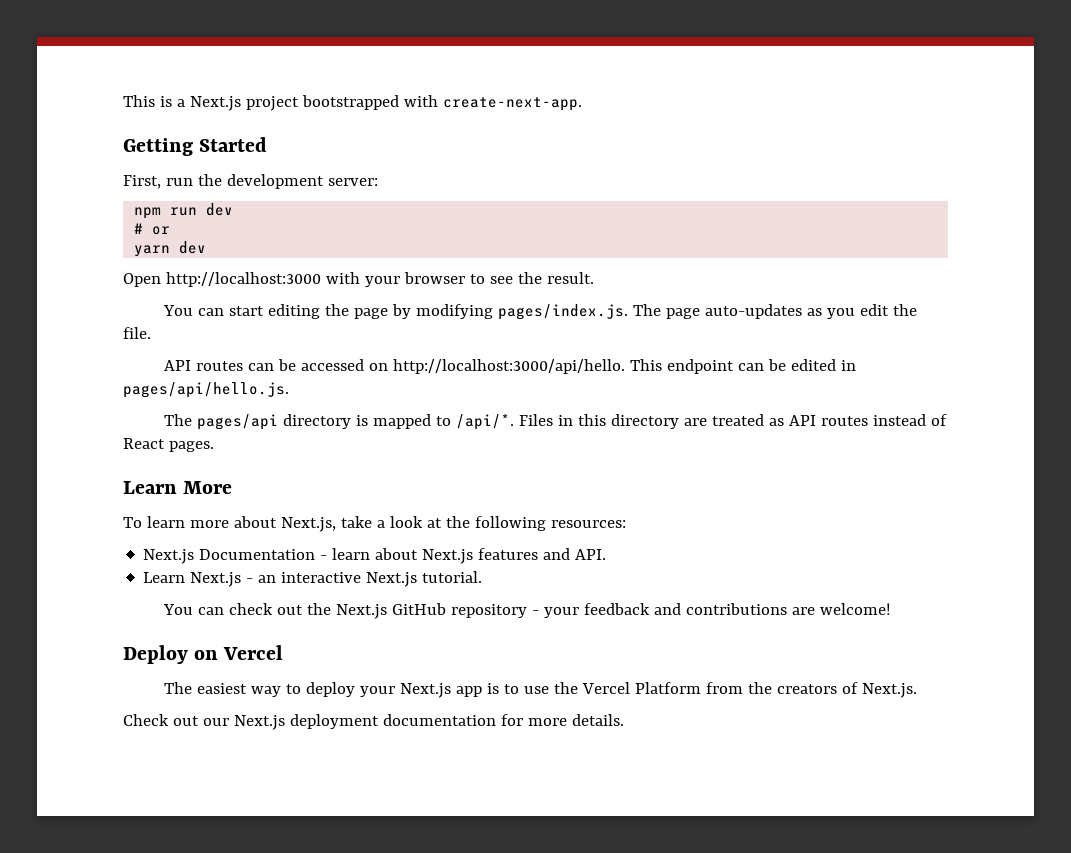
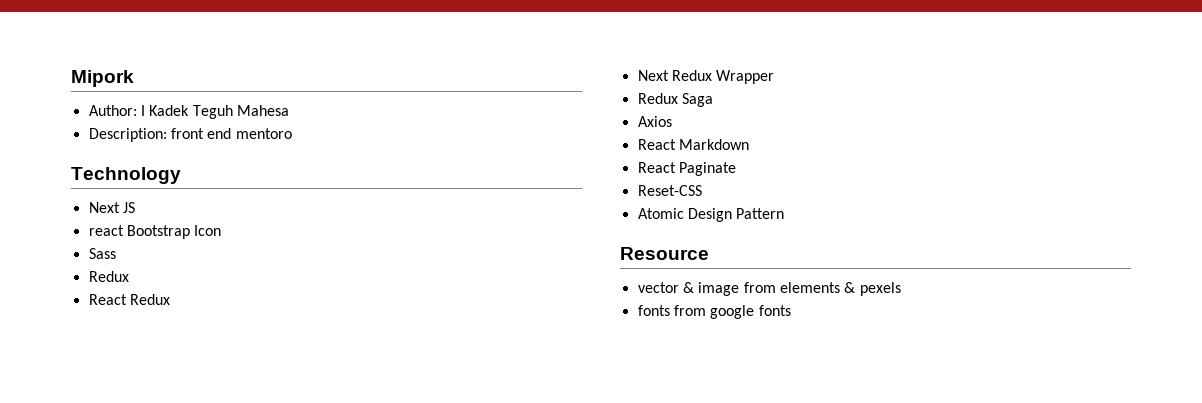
[123,95,582,111] [123,137,268,156] [123,174,378,189] [134,203,234,219] [134,223,171,235] [134,241,207,257] [123,272,594,287] [163,304,918,320] [123,327,151,339] [164,359,857,374] [123,382,289,398] [164,414,948,430] [123,438,214,452] [123,481,233,494] [123,516,626,532] [143,548,607,564] [143,571,483,587] [163,603,892,619] [123,645,284,664] [164,682,918,698] [123,714,624,730] This is a Next.js project bootstrapped with create-next-app. // Getting Started // First, run the development server: // npm run dev // # or // yarn dev // Open http://localhost:3000 with your browser to see the result. // You can start editing the page by modifying pages/index.js. The page auto-updates as you edit the file. // API routes can be accessed on http://localhost:3000/api/hello. This endpoint can be edited in pages/api/hello.js. // The pages/api directory is mapped to /api/*. Files in this directory are treated as API routes instead of React pages. // Learn More // To learn more about Next.js, take a look at the following resources: // Next.js Documentation - learn about Next.js features and API. // Learn Next.js - an interactive Next.js tutorial. // You can check out the Next.js GitHub repository - your feedback and contributions are welcome! // Deploy on Vercel // The easiest way to deploy your Next.js app is to use the Vercel Platform from the creators of Next.js. // Check out our Next.js deployment documentation for more details. -> [71,70,134,87] [88,105,289,119] [88,128,292,142] [71,167,181,184] [88,202,135,213] [88,225,222,239] [88,248,116,259] [88,271,129,282] [88,294,170,305] [637,70,775,84] [637,93,713,107] [637,116,672,127] [637,139,749,150] [637,162,736,176] [637,185,702,196] [637,208,785,222] [620,247,709,260] [637,282,901,296] [637,305,791,319] Mipork // Author: I Kadek Teguh Mahesa // Description: front end mentoro // Technology // Next JS // react Bootstrap Icon // Sass // Redux // React Redux // Next Redux Wrapper // Redux Saga // Axios // React Markdown // React Paginate // Reset-CSS // Atomic Design Pattern // Resource // vector & image from elements & pexels // fonts from google fonts

